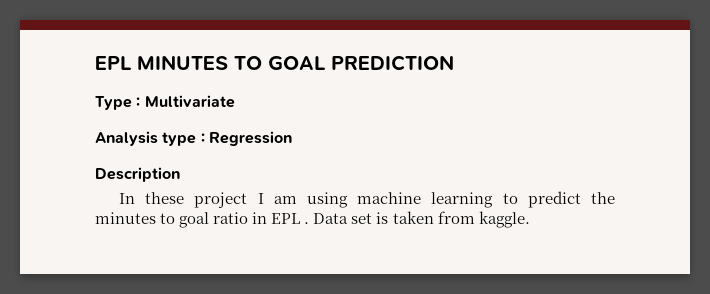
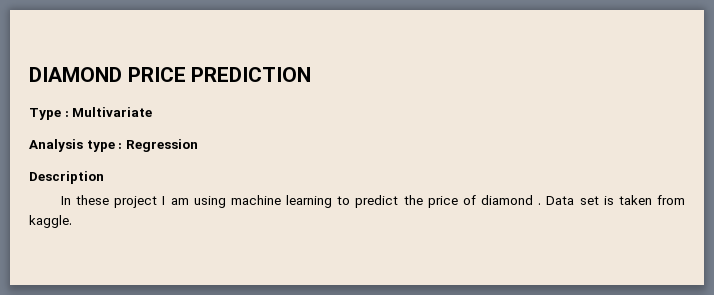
[95,55,325,70] EPL MINUTES TO GOAL -> [29,67,186,82] DIAMOND PRICE
[95,212,301,228] minutes to goal ratio in EPL -> [427,195,534,208] price of diamond

